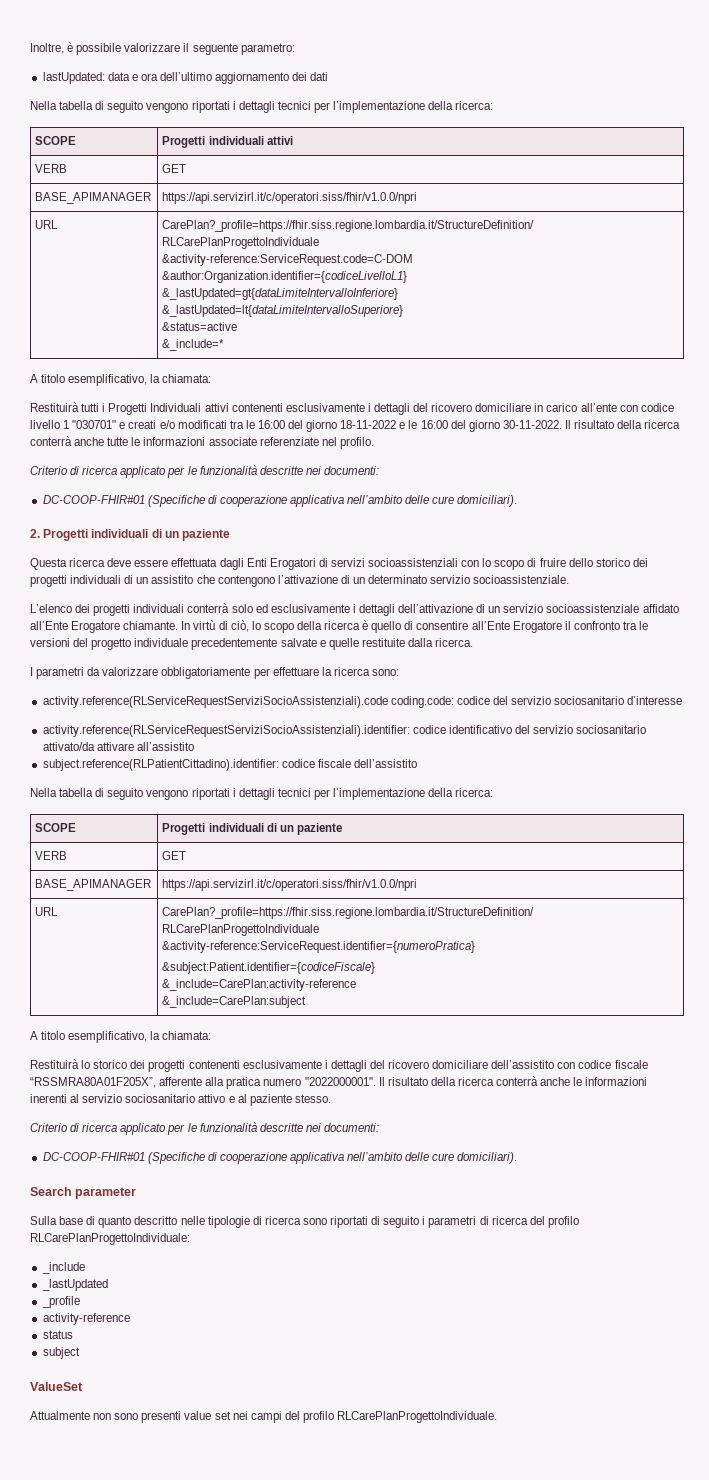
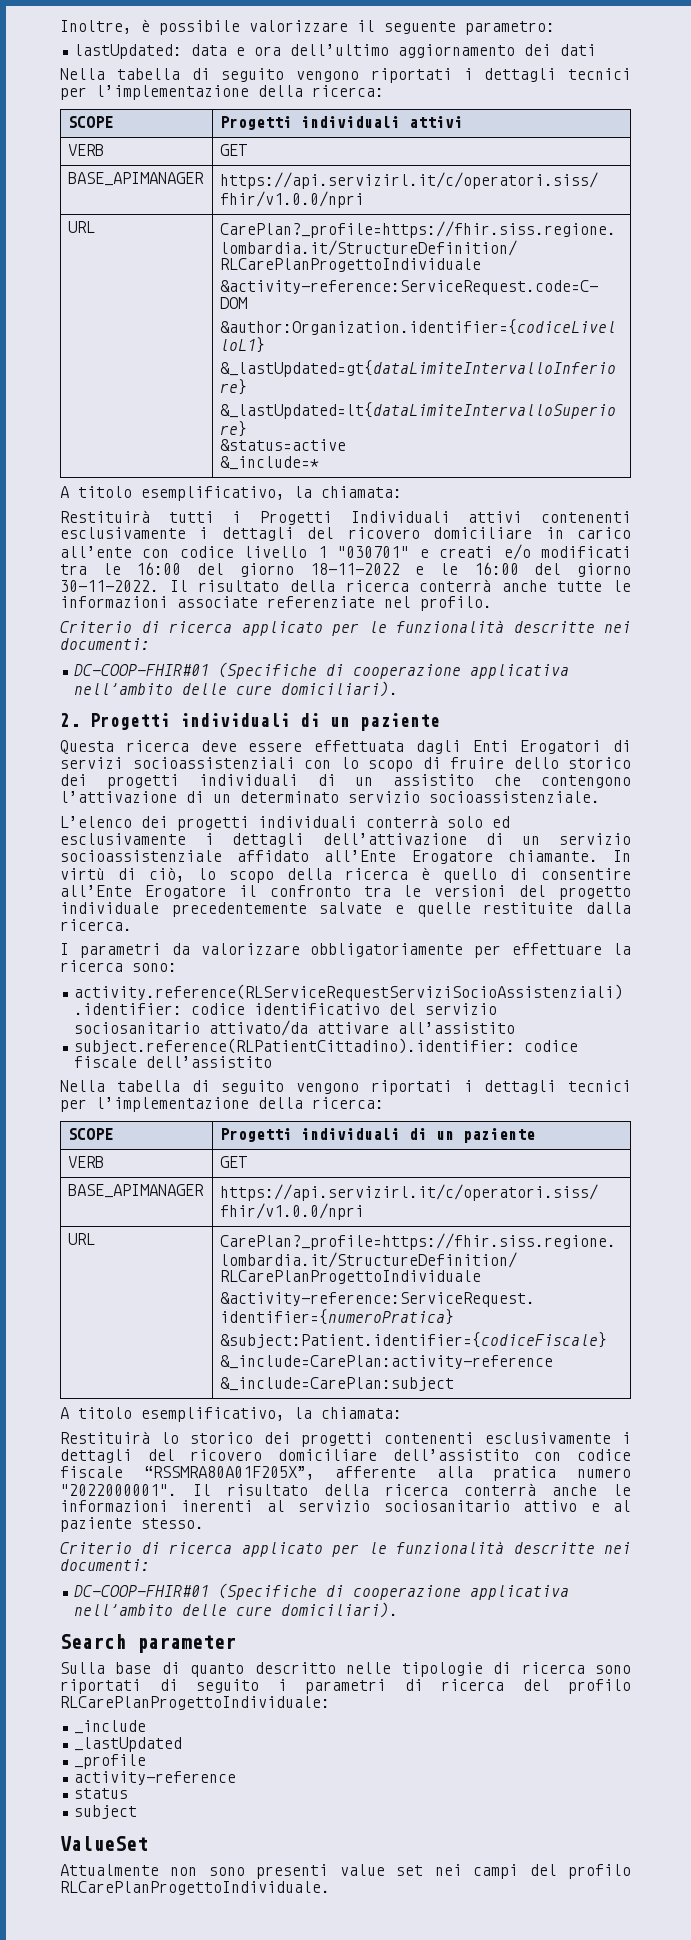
[42,696,683,708] // activity.reference(RLServiceRequestServiziSocioAssistenziali).code coding.code: codice del servizio sociosanitario d’interesse -> (177, 967) none

